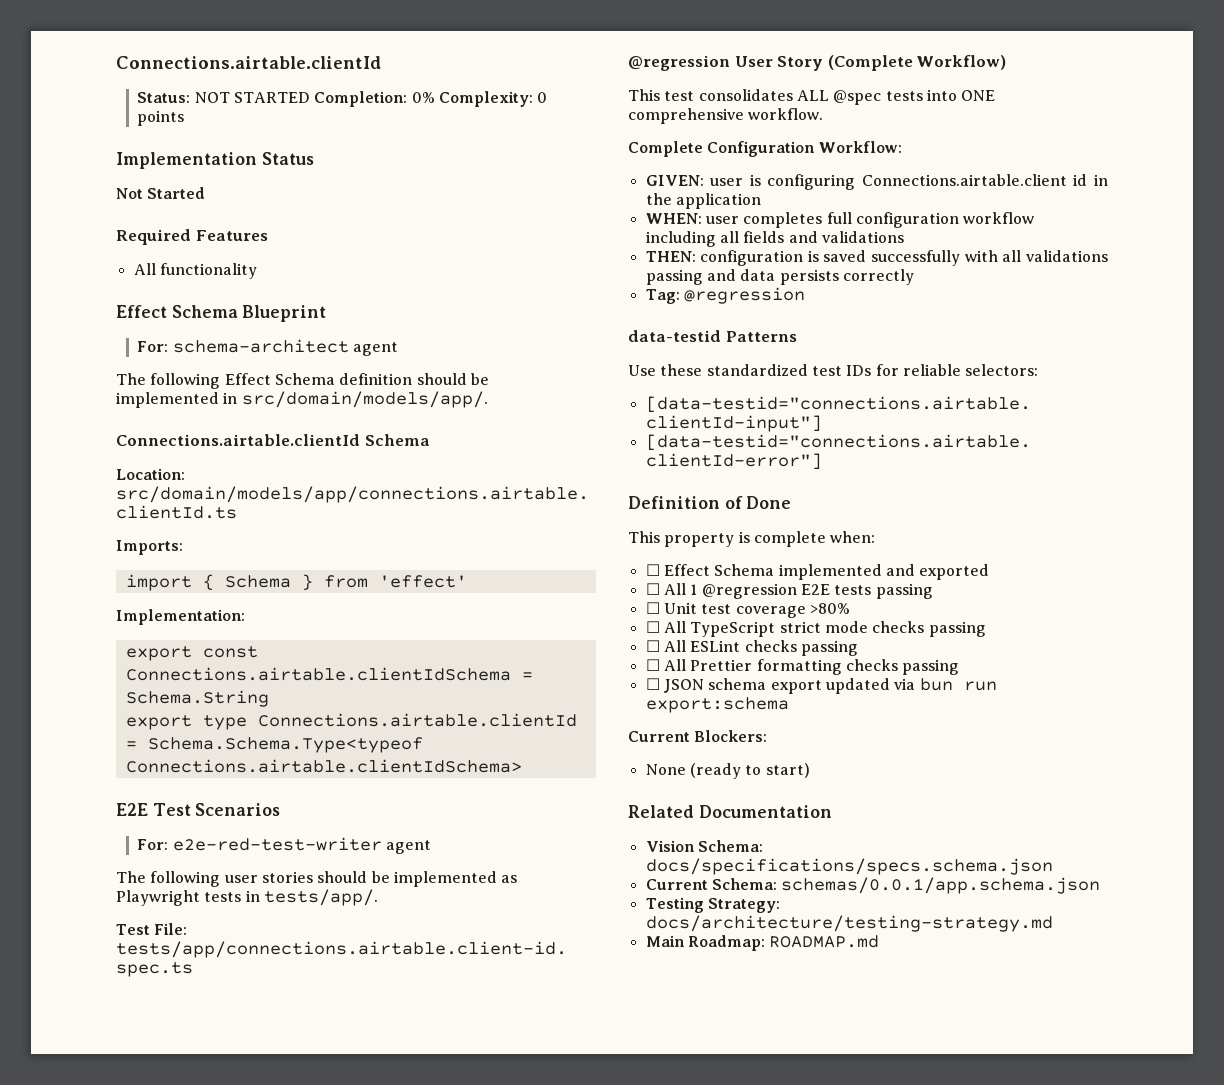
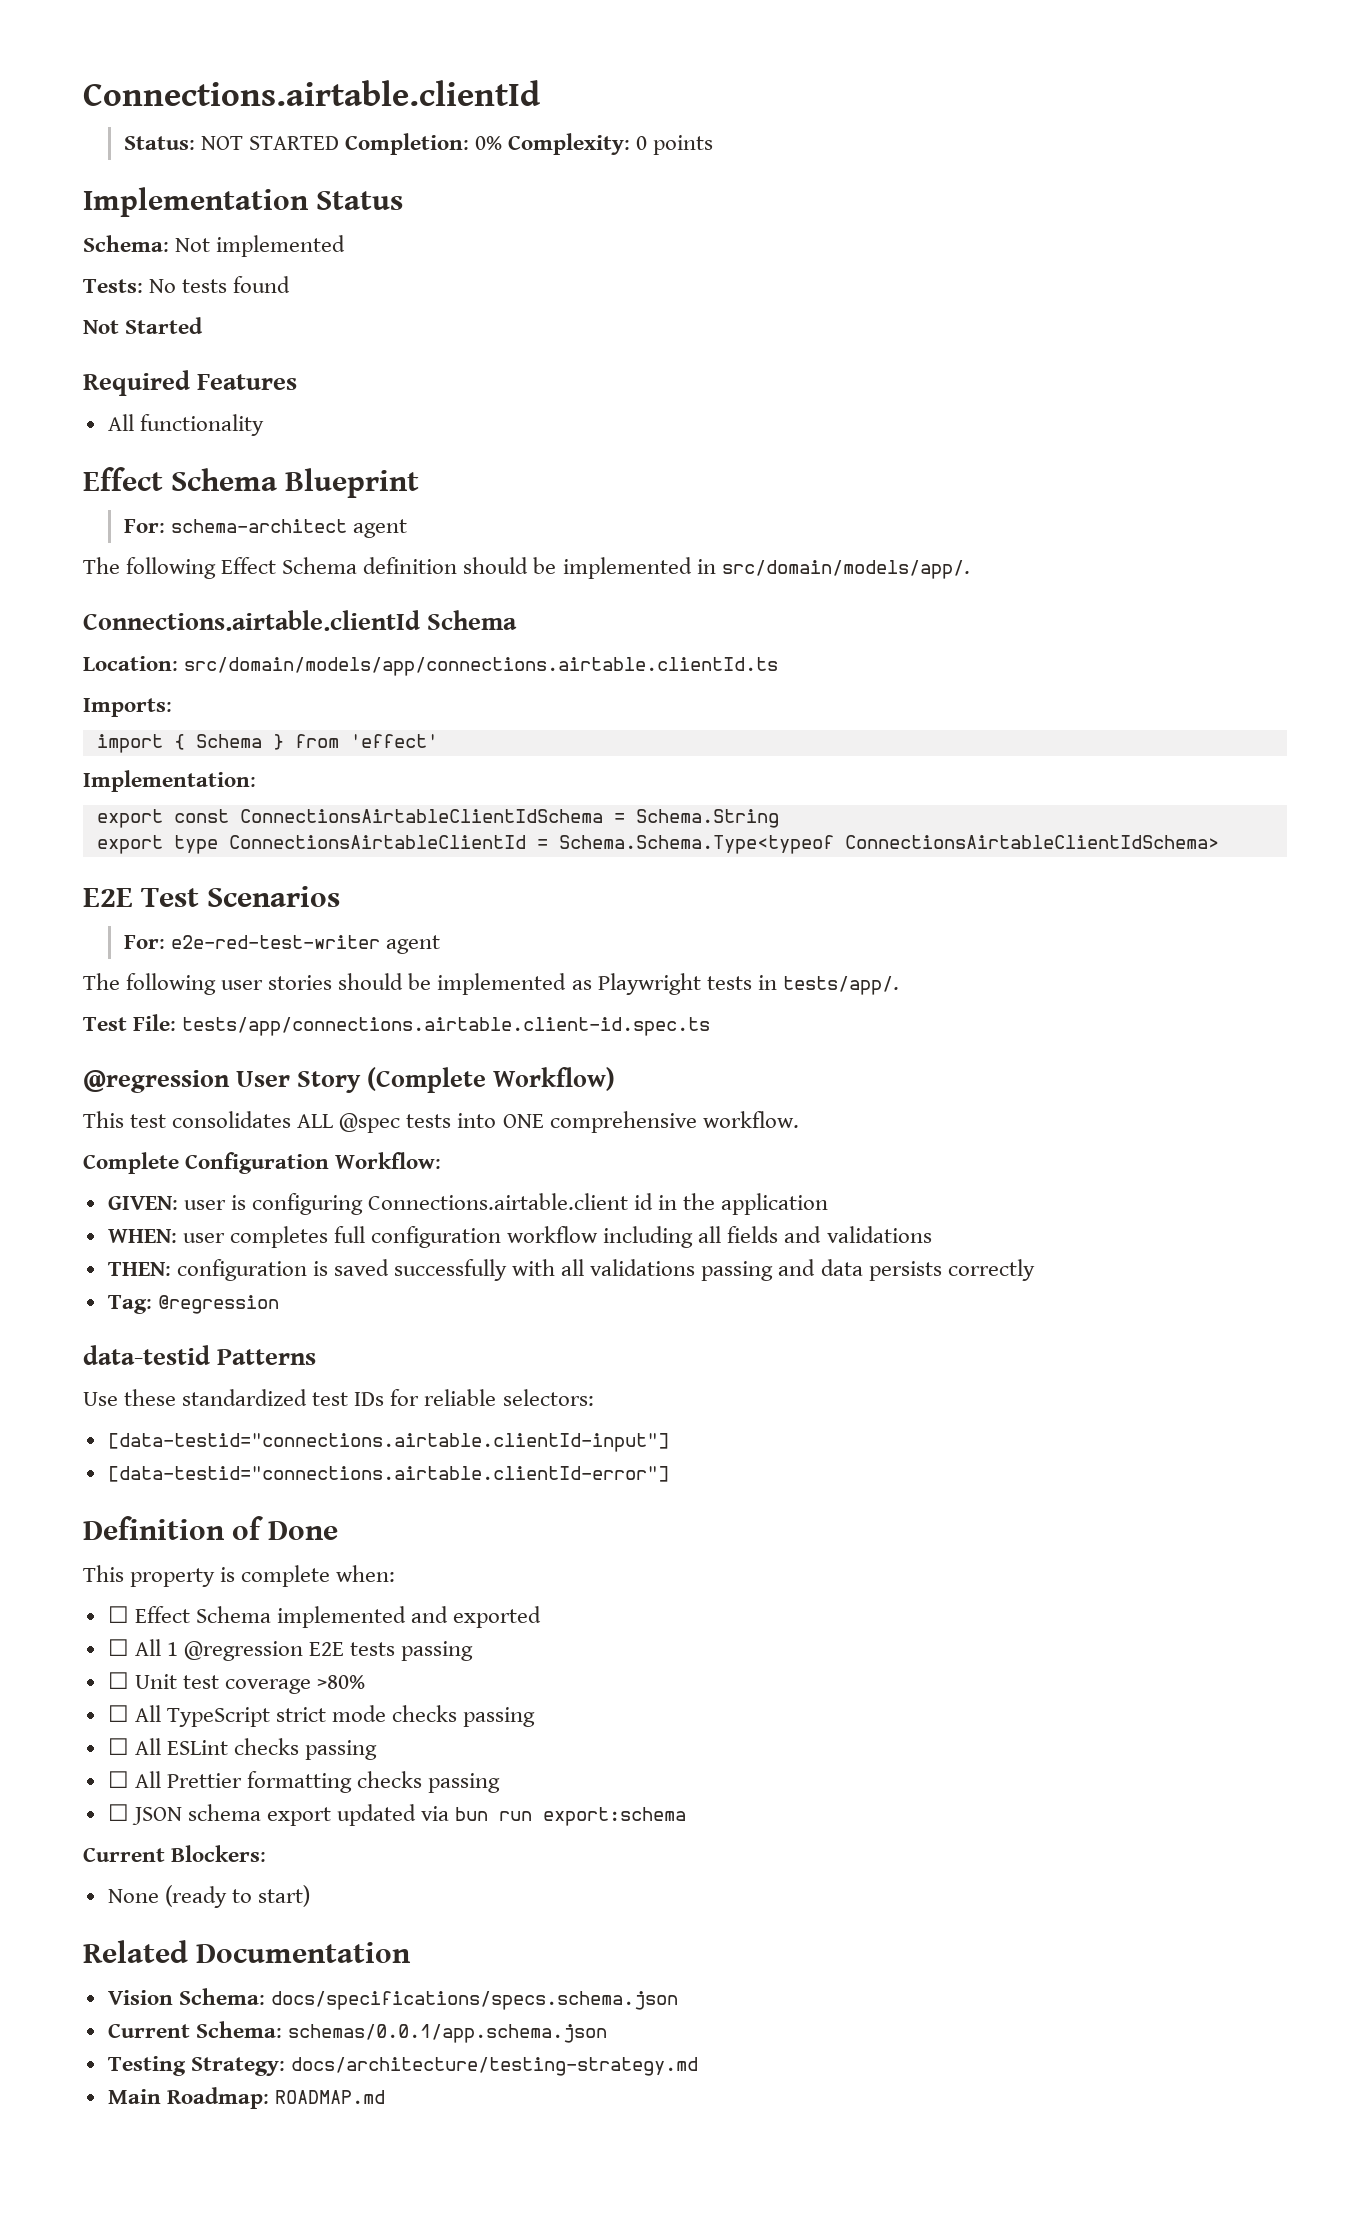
(314, 158) none -> [83,235,346,257] [83,276,291,293] // Schema: Not implemented // Tests: No tests found
[125,667,511,681] Connections.airtable.clientIdSchema -> [239,809,603,823] ConnectionsAirtableClientIdSchema
[257,713,577,727] Connections.airtable.clientId -> [228,835,526,849] ConnectionsAirtableClientId
[125,759,522,773] Connections.airtable.clientIdSchema> -> [844,835,1219,849] ConnectionsAirtableClientIdSchema>

